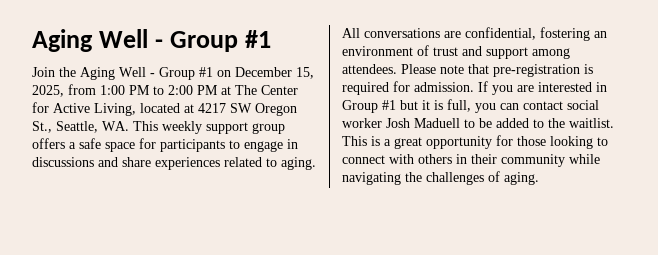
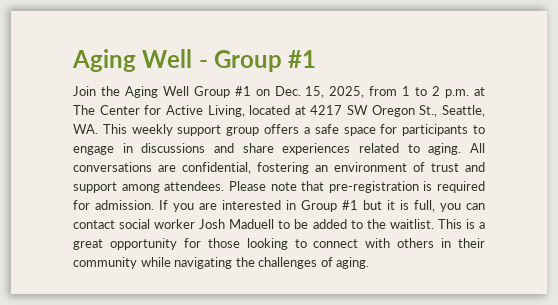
[150,73,155,77] - -> (189, 91) none
[235,67,292,77] December -> [274,86,301,96] Dec.
[100,85,218,95] 1:00 PM to 2:00 PM -> [402,86,470,98] 1 to 2 p.m.

